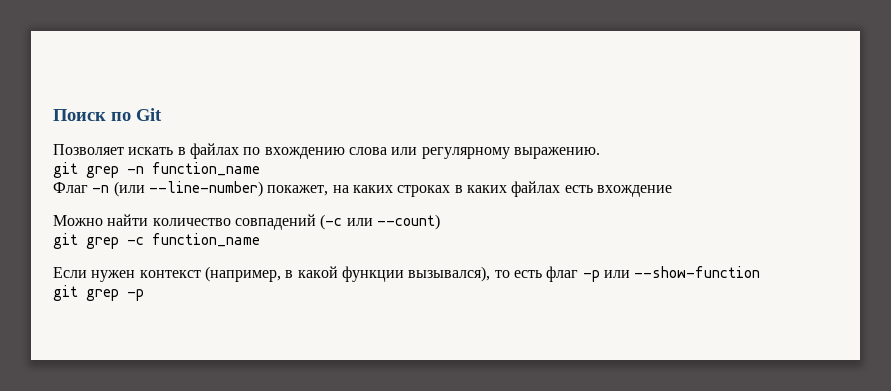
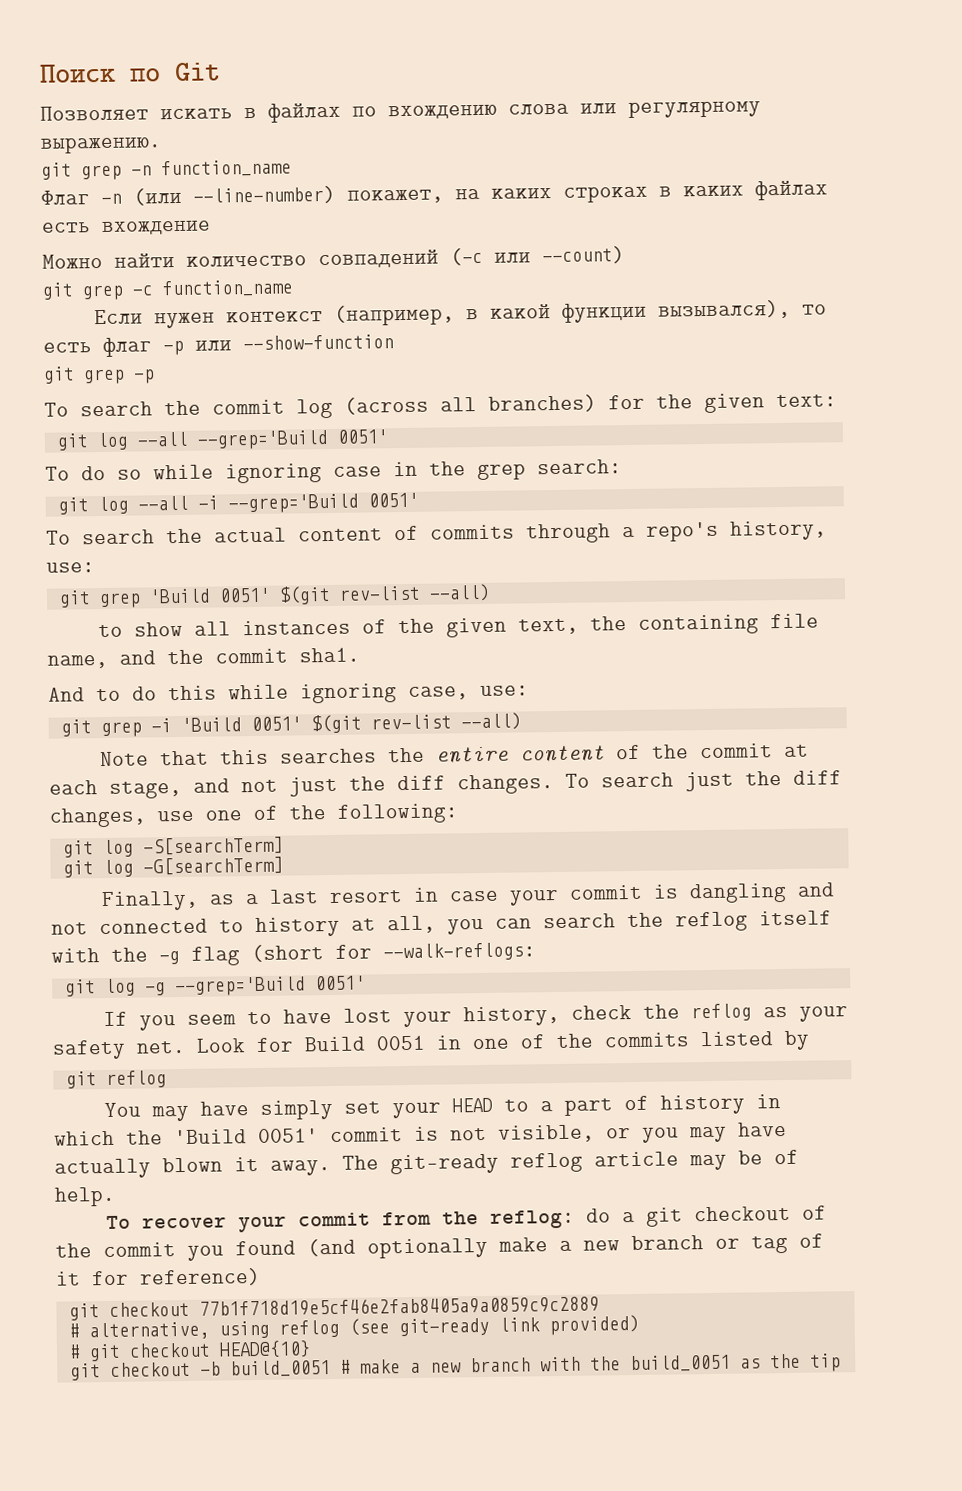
(144, 295) none -> [44,393,837,419] [56,429,388,451] [45,459,622,484] [57,492,419,515] [46,520,827,545] [46,562,95,573] [58,583,491,609] [98,613,820,638] [47,647,360,669] [48,683,529,704] [60,712,522,738] [100,743,810,767] [49,770,842,799] [49,803,459,828] [62,836,284,858] [62,856,284,878] [101,882,836,912] [51,910,832,938] [51,942,536,966] [64,975,366,997] [103,1003,849,1031] [52,1030,810,1060] [65,1070,167,1089] [104,1094,782,1122] [54,1121,787,1146] [54,1149,799,1179] [54,1186,116,1207] [106,1205,828,1233] [55,1233,824,1261] [55,1267,261,1287] [68,1295,600,1321] [68,1314,640,1341] [68,1340,311,1362] [69,1353,841,1381] // To search the commit log (across all branches) for the given text: // git log --all --grep='Build 0051' // To do so while ignoring case in the grep search: // git log --all -i --grep='Build 0051' // To search the actual content of commits through a repo's history, use: // git grep 'Build 0051' $(git rev-list --all) // to show all instances of the given text, the containing file name, and the commit sha1. // And to do this while ignoring case, use: // git grep -i 'Build 0051' $(git rev-list --all) // Note that this searches the entire content of the commit at each stage, and not just the diff changes. To search just the diff changes, use one of the following: // git log -S[searchTerm] // git log -G[searchTerm] // Finally, as a last resort in case your commit is dangling and not connected to history at all, you can search the reflog itself with the -g flag (short for --walk-reflogs: // git log -g --grep='Build 0051' // If you seem to have lost your history, check the reflog as your safety net. Look for Build 0051 in one of the commits listed by // git reflog // You may have simply set your HEAD to a part of history in which the 'Build 0051' commit is not visible, or you may have actually blown it away. The git-ready reflog article may be of help. // To recover your commit from the reflog: do a git checkout of the commit you found (and optionally make a new branch or tag of it for reference) // git checkout 77b1f718d19e5cf46e2fab8405a9a0859c9c2889 // # alternative, using reflog (see git-ready link provided) // # git checkout HEAD@{10} // git checkout -b build_0051 # make a new branch with the build_0051 as the tip

